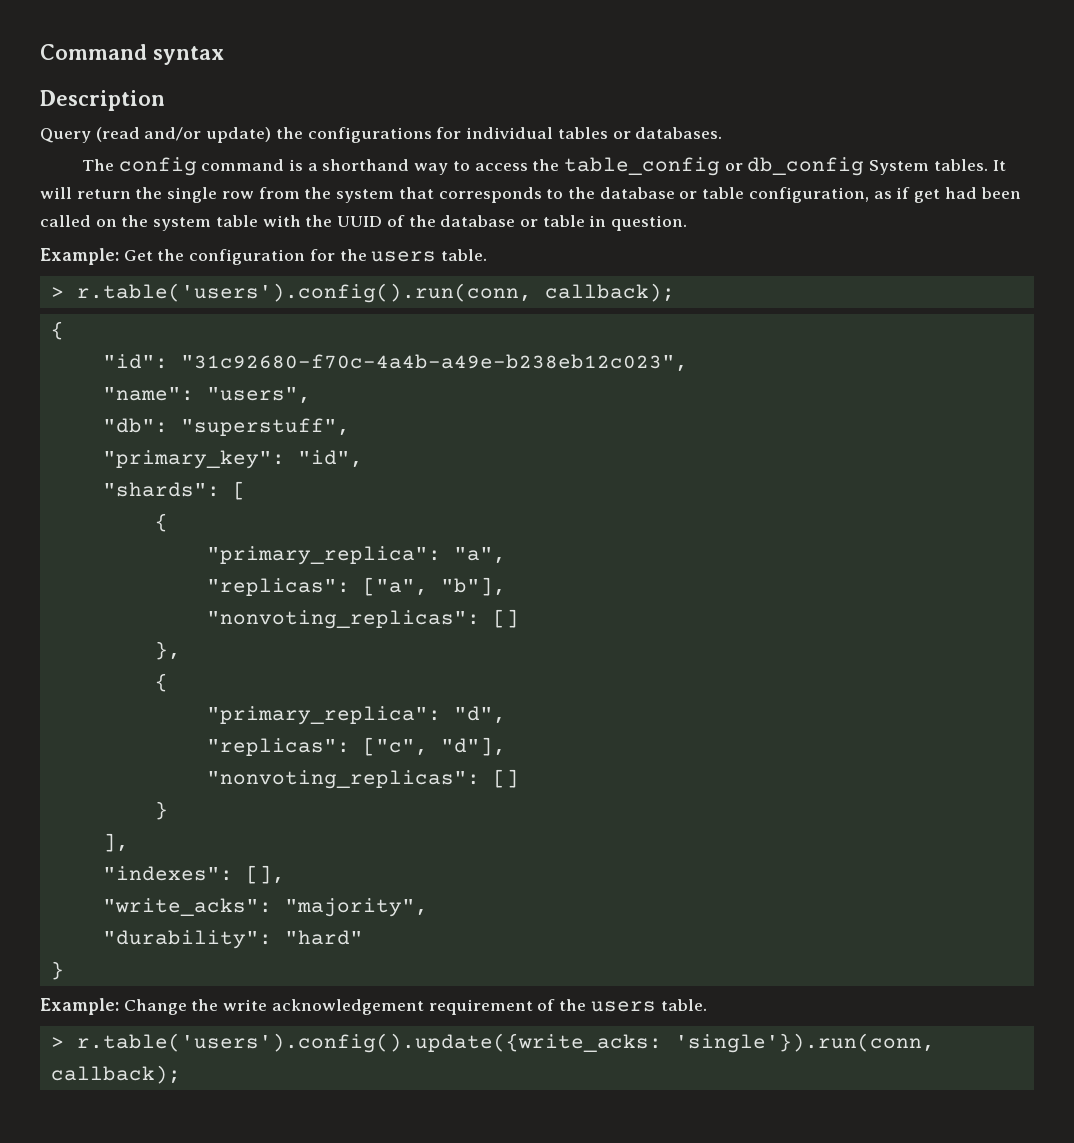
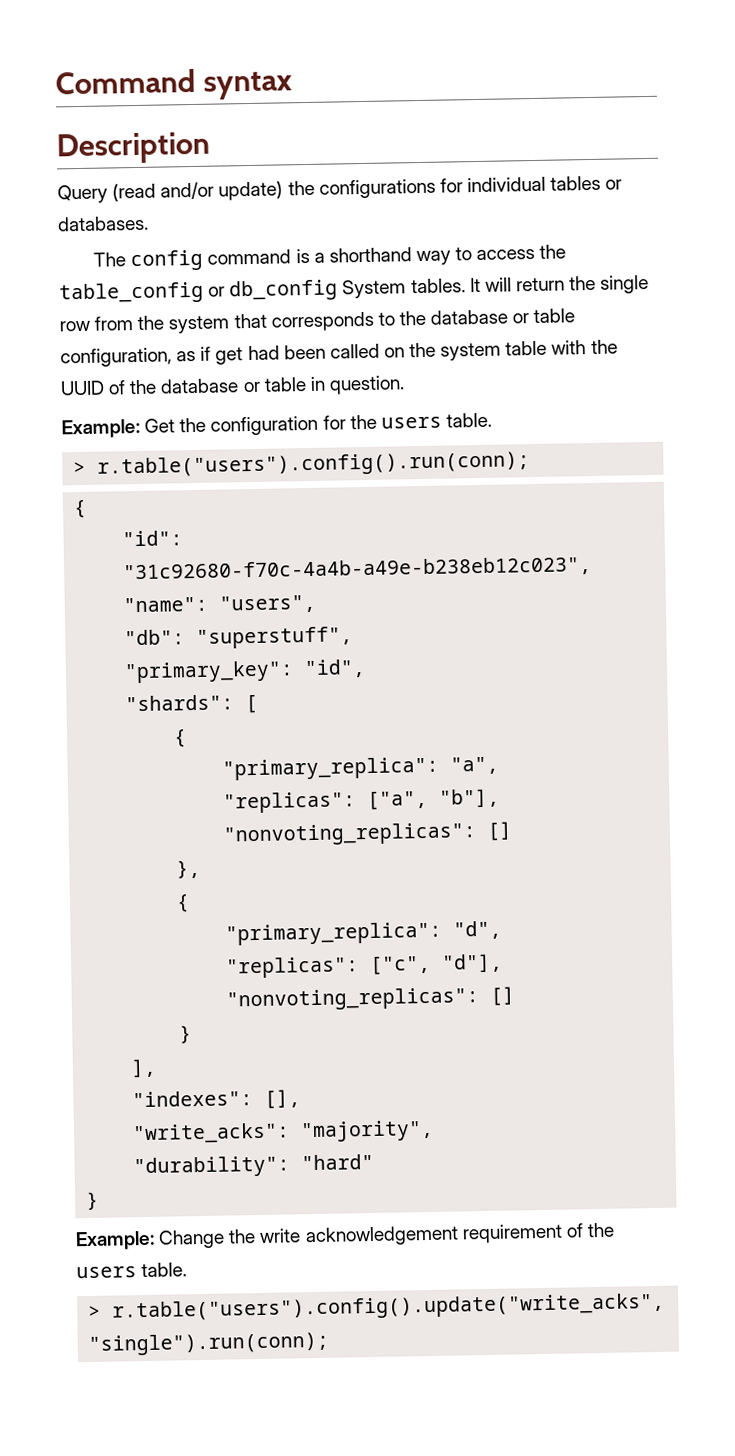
[76,283,675,303] r.table('users').config().run(conn, callback); -> [97,451,531,479] r.table("users").config().run(conn);
[76,1033,935,1053] [50,1065,181,1084] r.table('users').config().update({write_acks: 'single'}).run(conn, callback); -> [112,1292,666,1323] [88,1331,330,1357] r.table("users").config().update("write_acks", "single").run(conn);

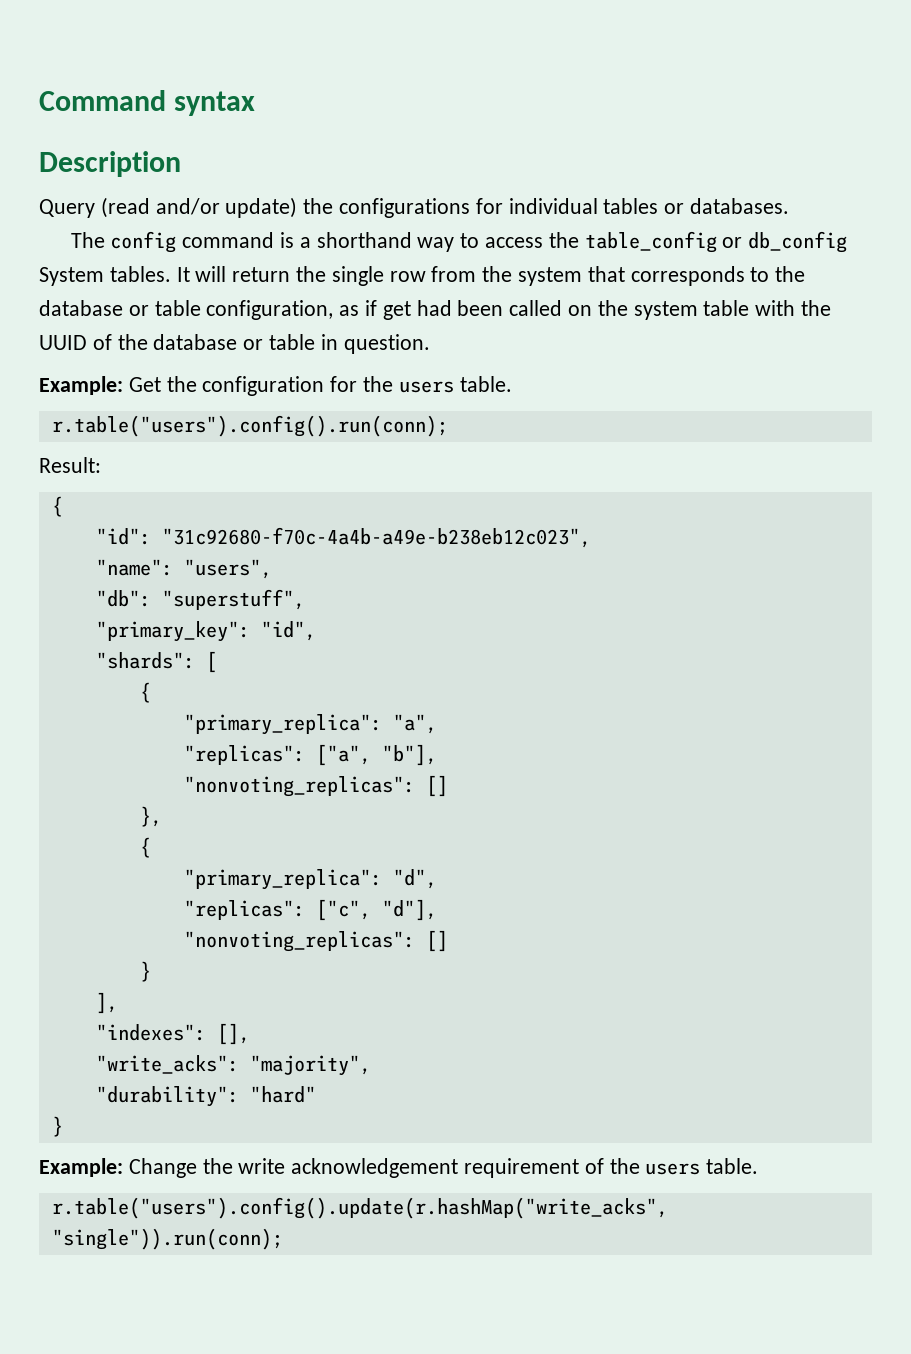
[73,461,87,475] > -> (512, 384) none
(531, 465) none -> [39,457,101,473] // Result:
[88,1292,666,1323] [88,1331,330,1357] > r.table("users").config().update("write_acks", "single").run(conn); -> [51,1197,668,1219] [51,1228,283,1250] r.table("users").config().update(r.hashMap("write_acks", "single")).run(conn);

